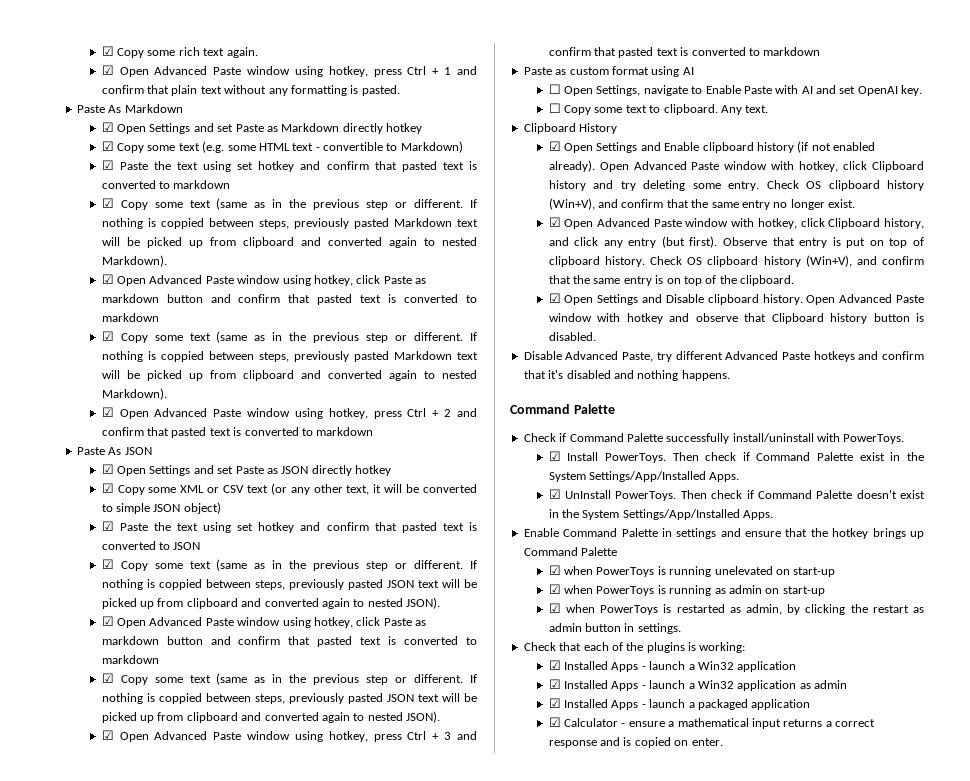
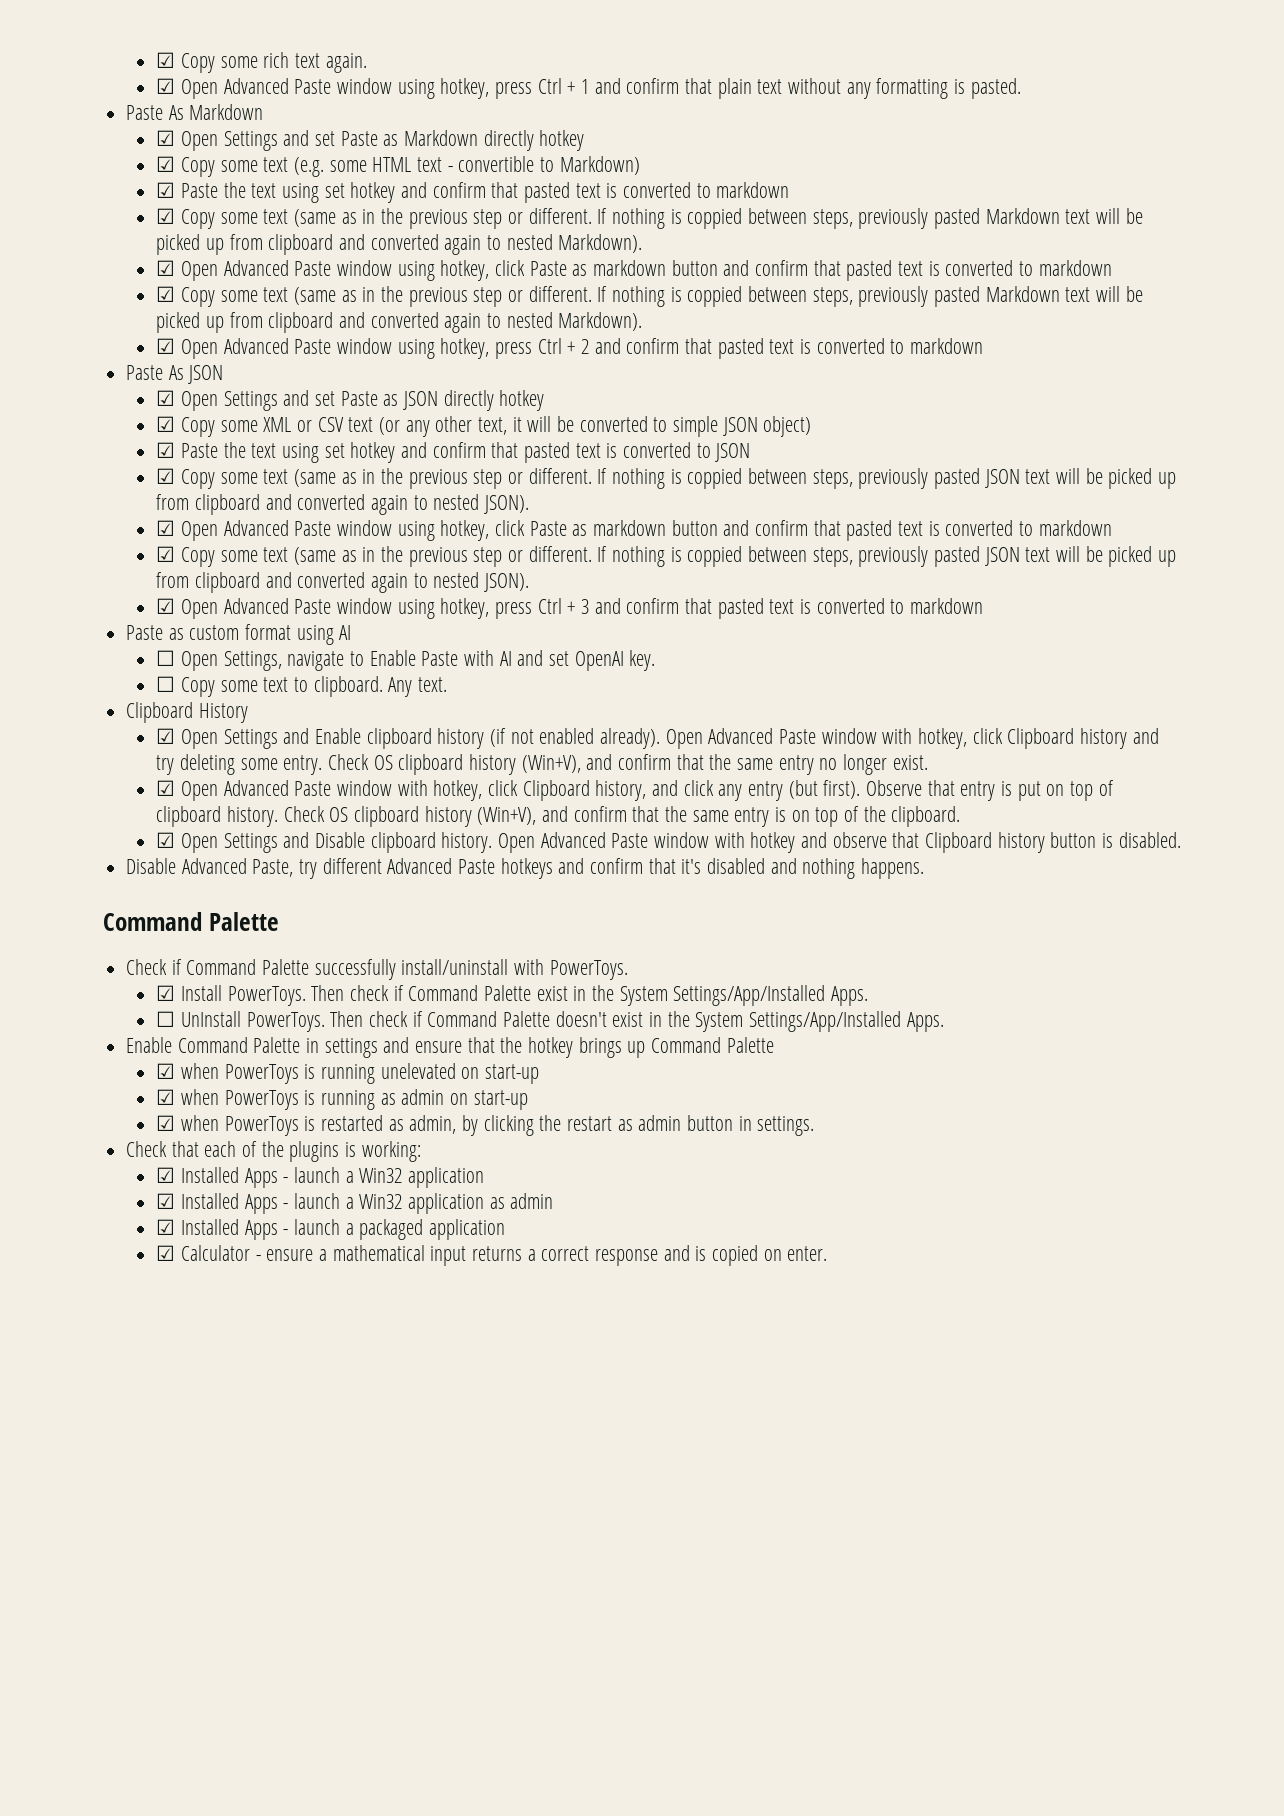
[548,489,561,499] ☑ -> [156,1011,176,1027] ☐

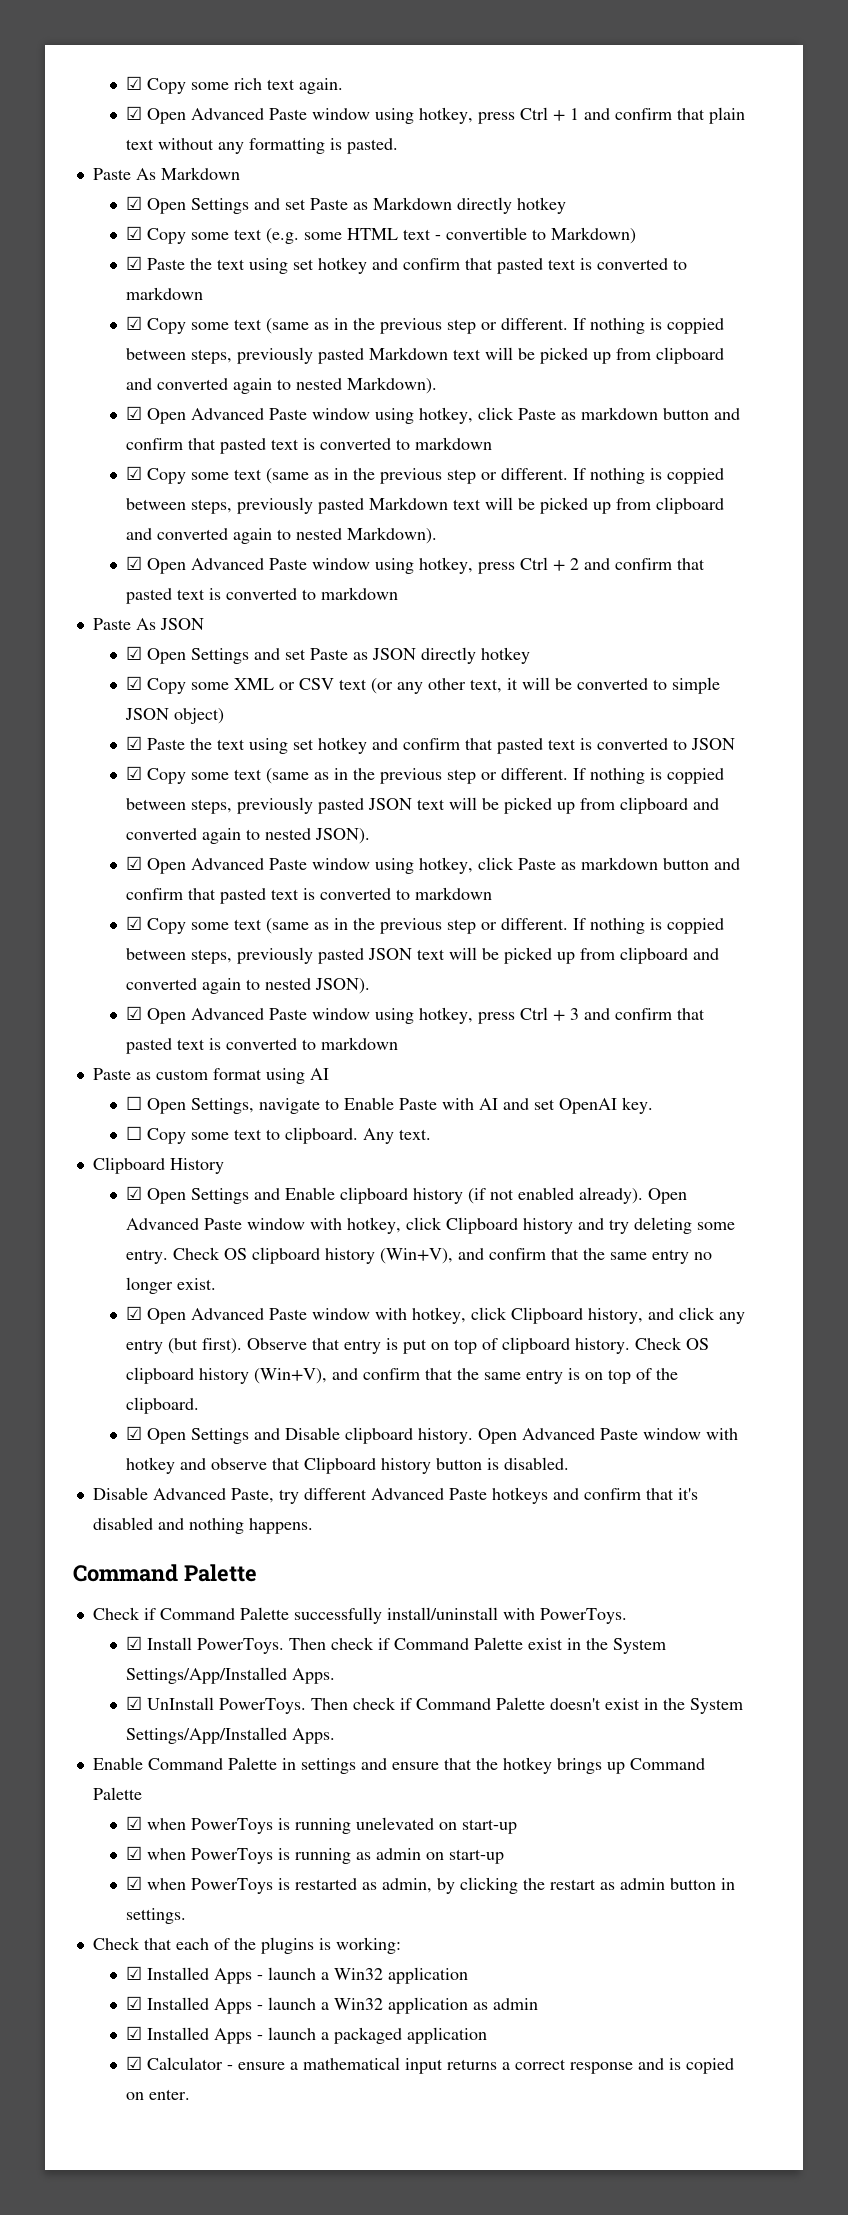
[156,1011,176,1027] ☐ -> [126,1696,143,1710] ☑

